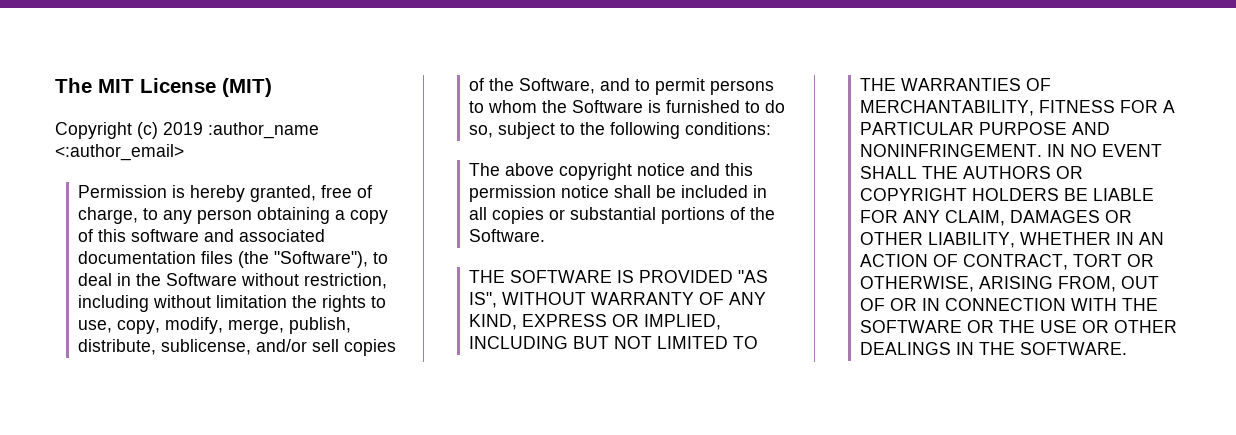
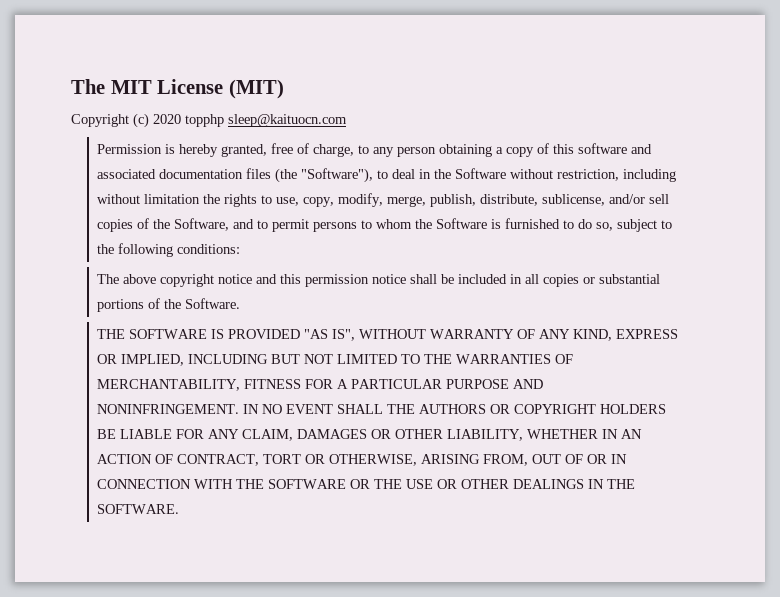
[163,122,319,139] [55,144,184,161] 2019 :author_name <:author_email> -> [153,114,347,127] 2020 topphp sleep@kaituocn.com

